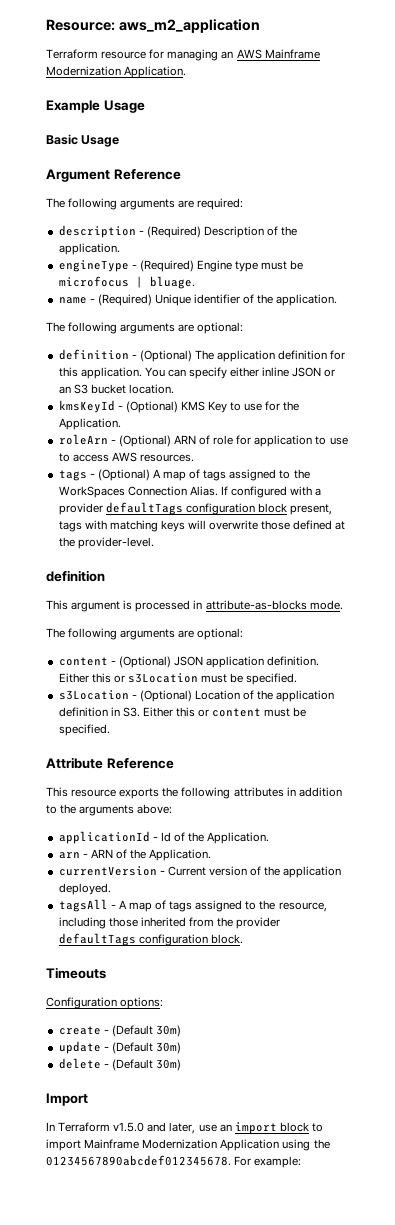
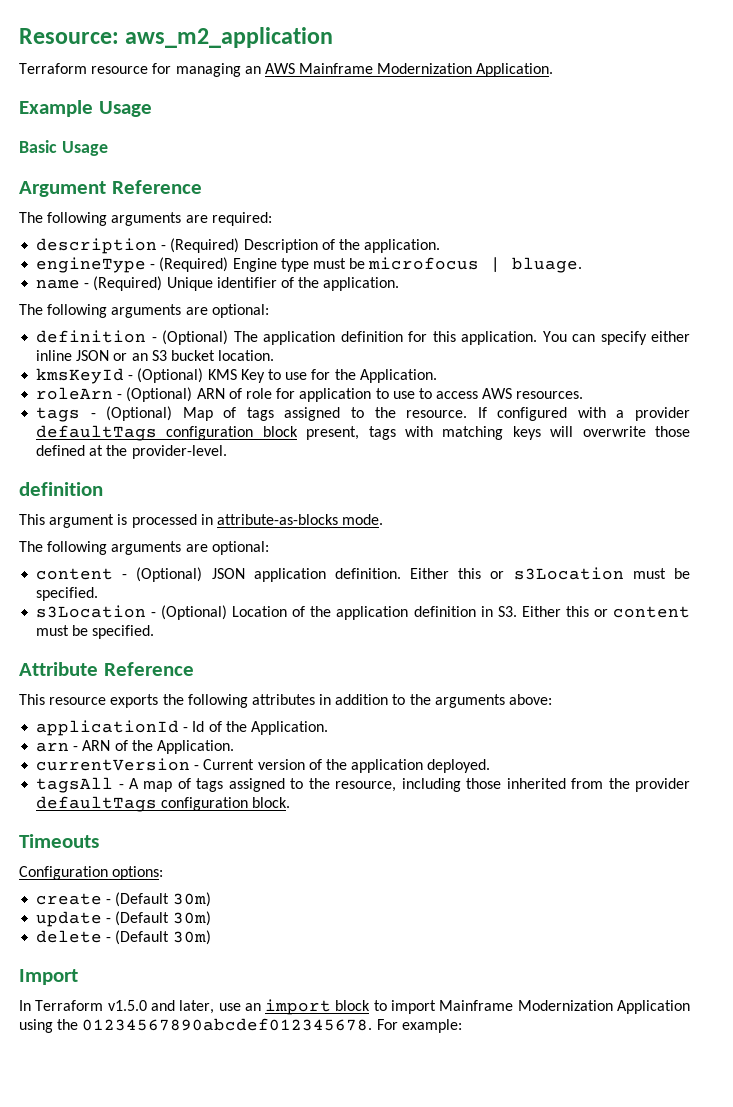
[152,469,310,481] [58,486,218,498] A map of tags assigned to the WorkSpaces Connection Alias. -> [182,407,468,421] Map of tags assigned to the resource.

